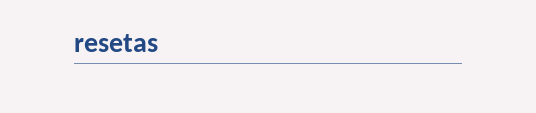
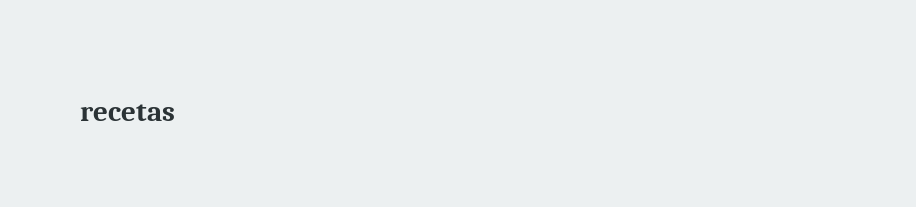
[74,34,158,52] resetas -> [80,104,175,121] recetas

